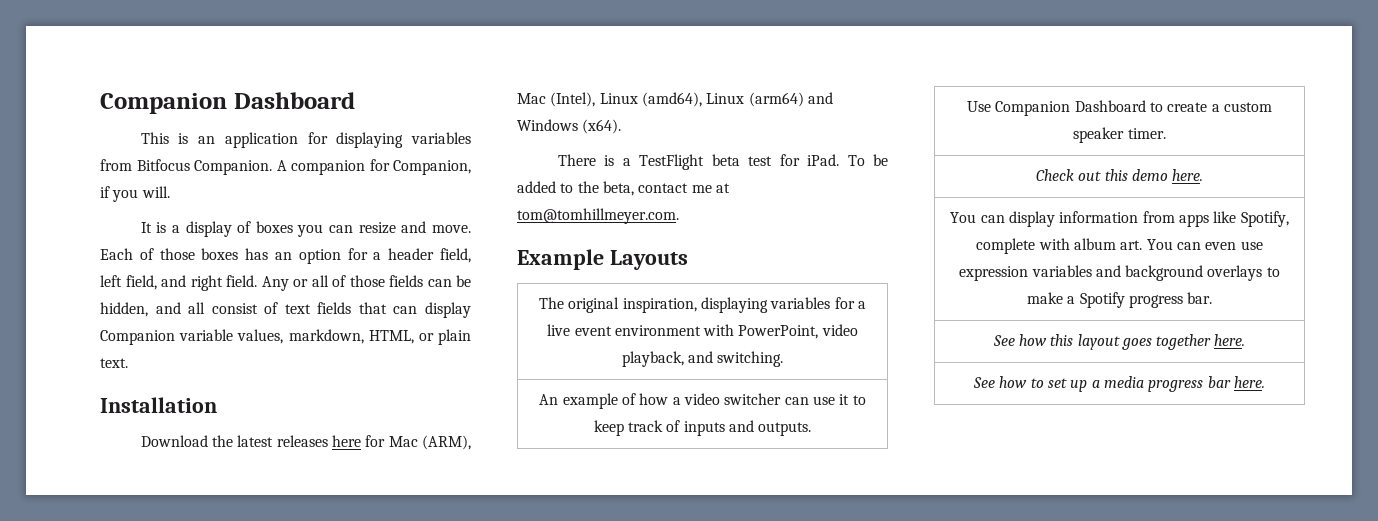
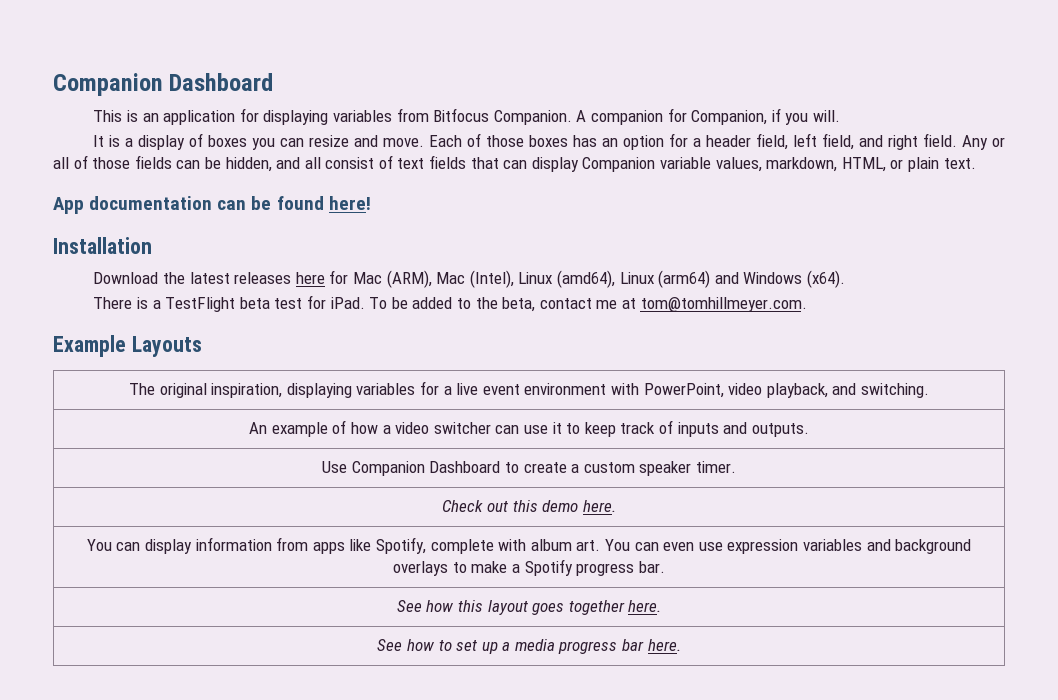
(128, 363) none -> [53,196,371,214] // App documentation can be found here!

